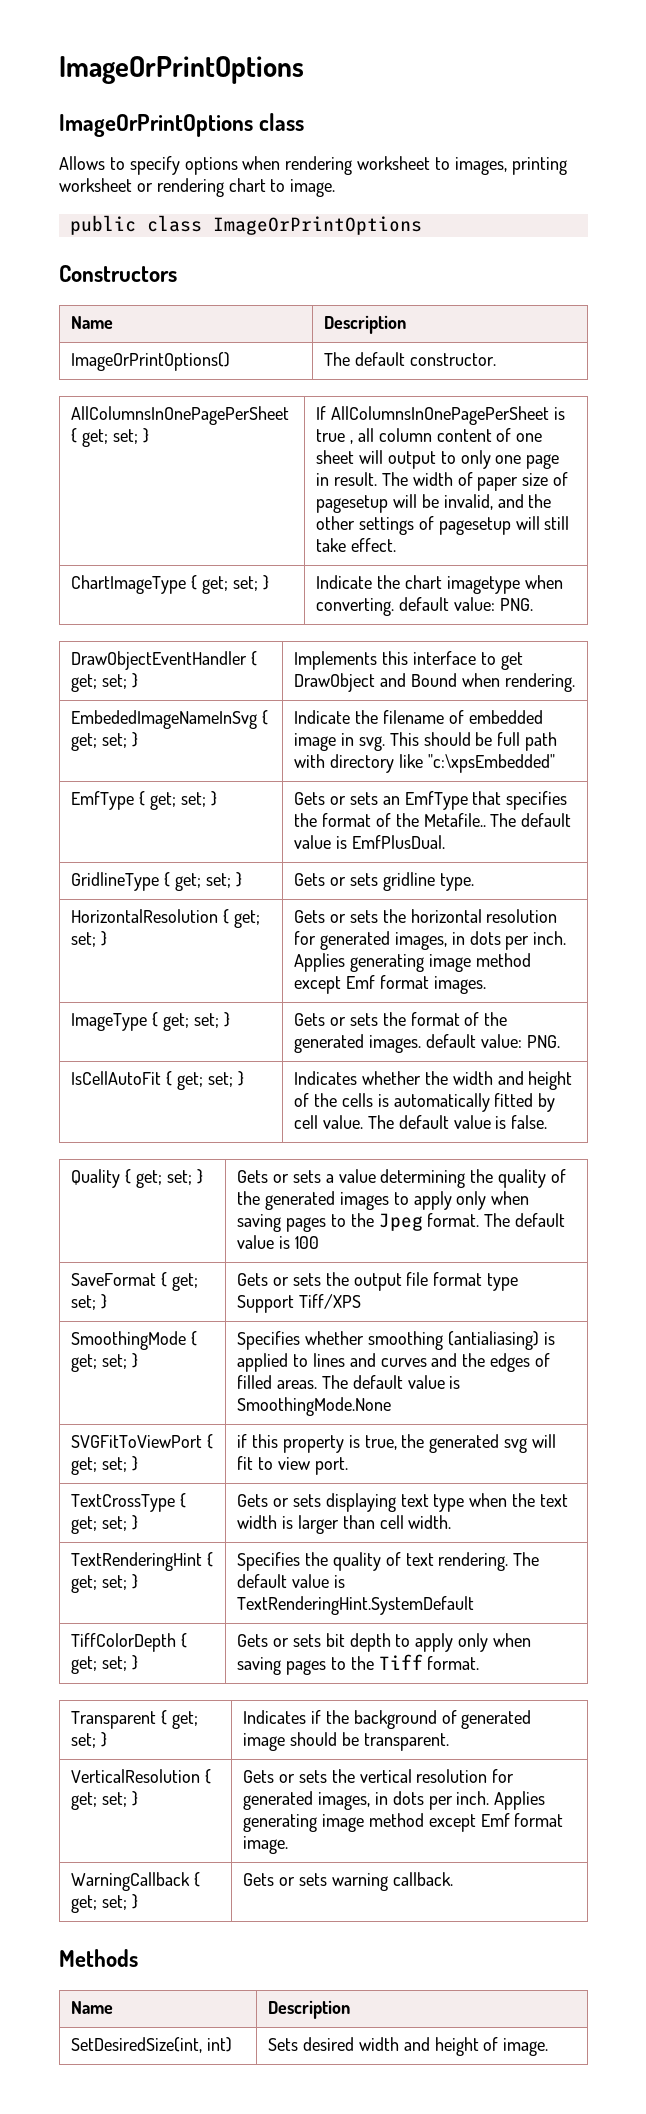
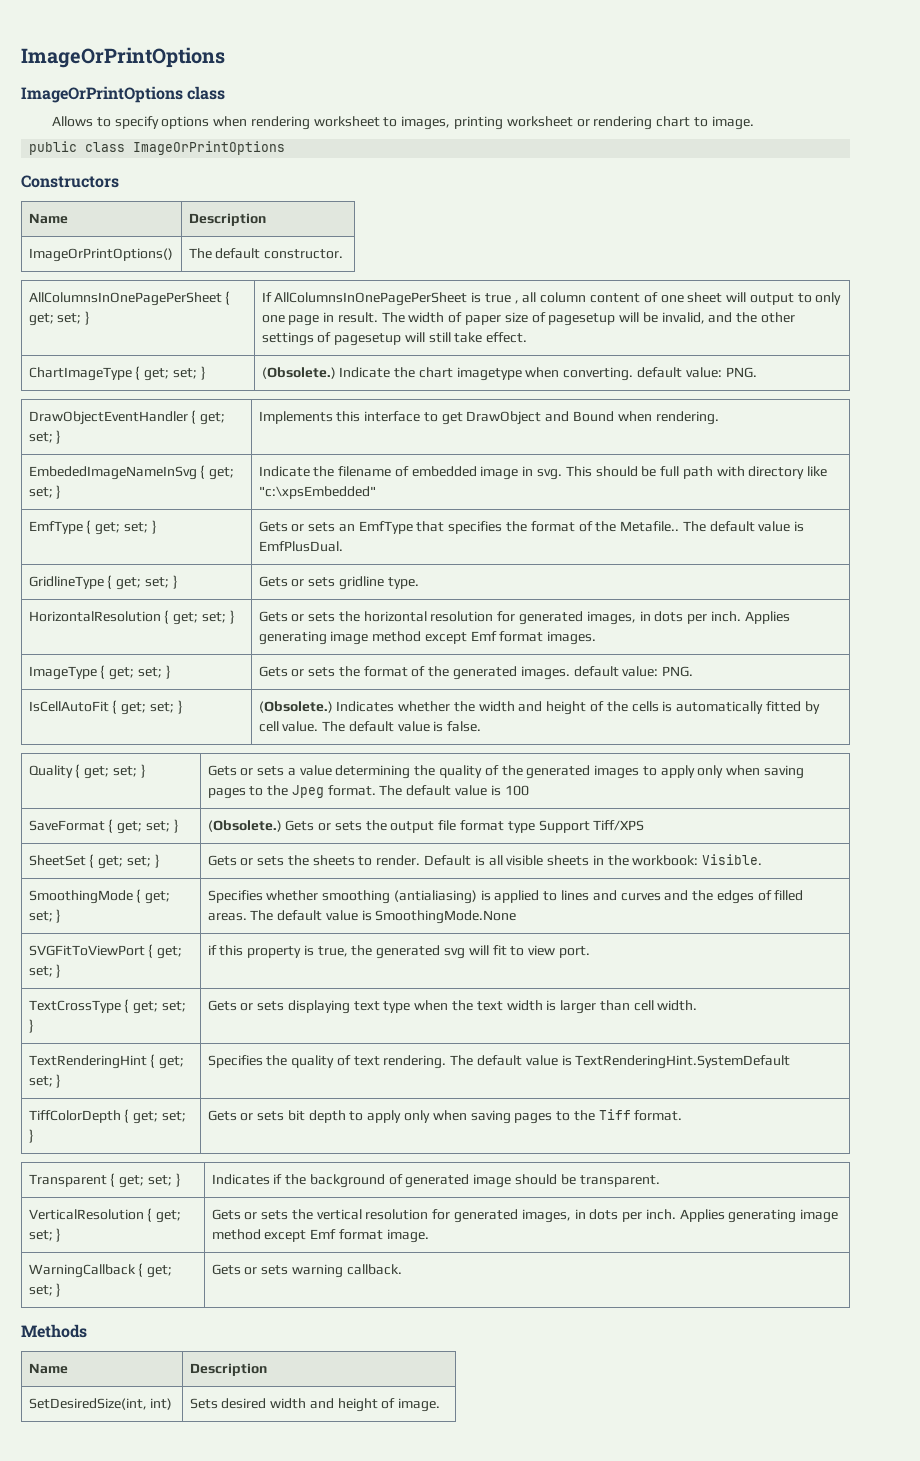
(269, 582) none -> [261,367,336,379] (Obsolete.)
(244, 1078) none -> [258,701,333,713] (Obsolete.)
(107, 1301) none -> [207,820,282,832] (Obsolete.)
(361, 1301) none -> [28,854,160,869] [207,854,763,866] // SheetSet { get; set; } | Gets or sets the sheets to render. Default is all visible sheets in the workbook: Visible.

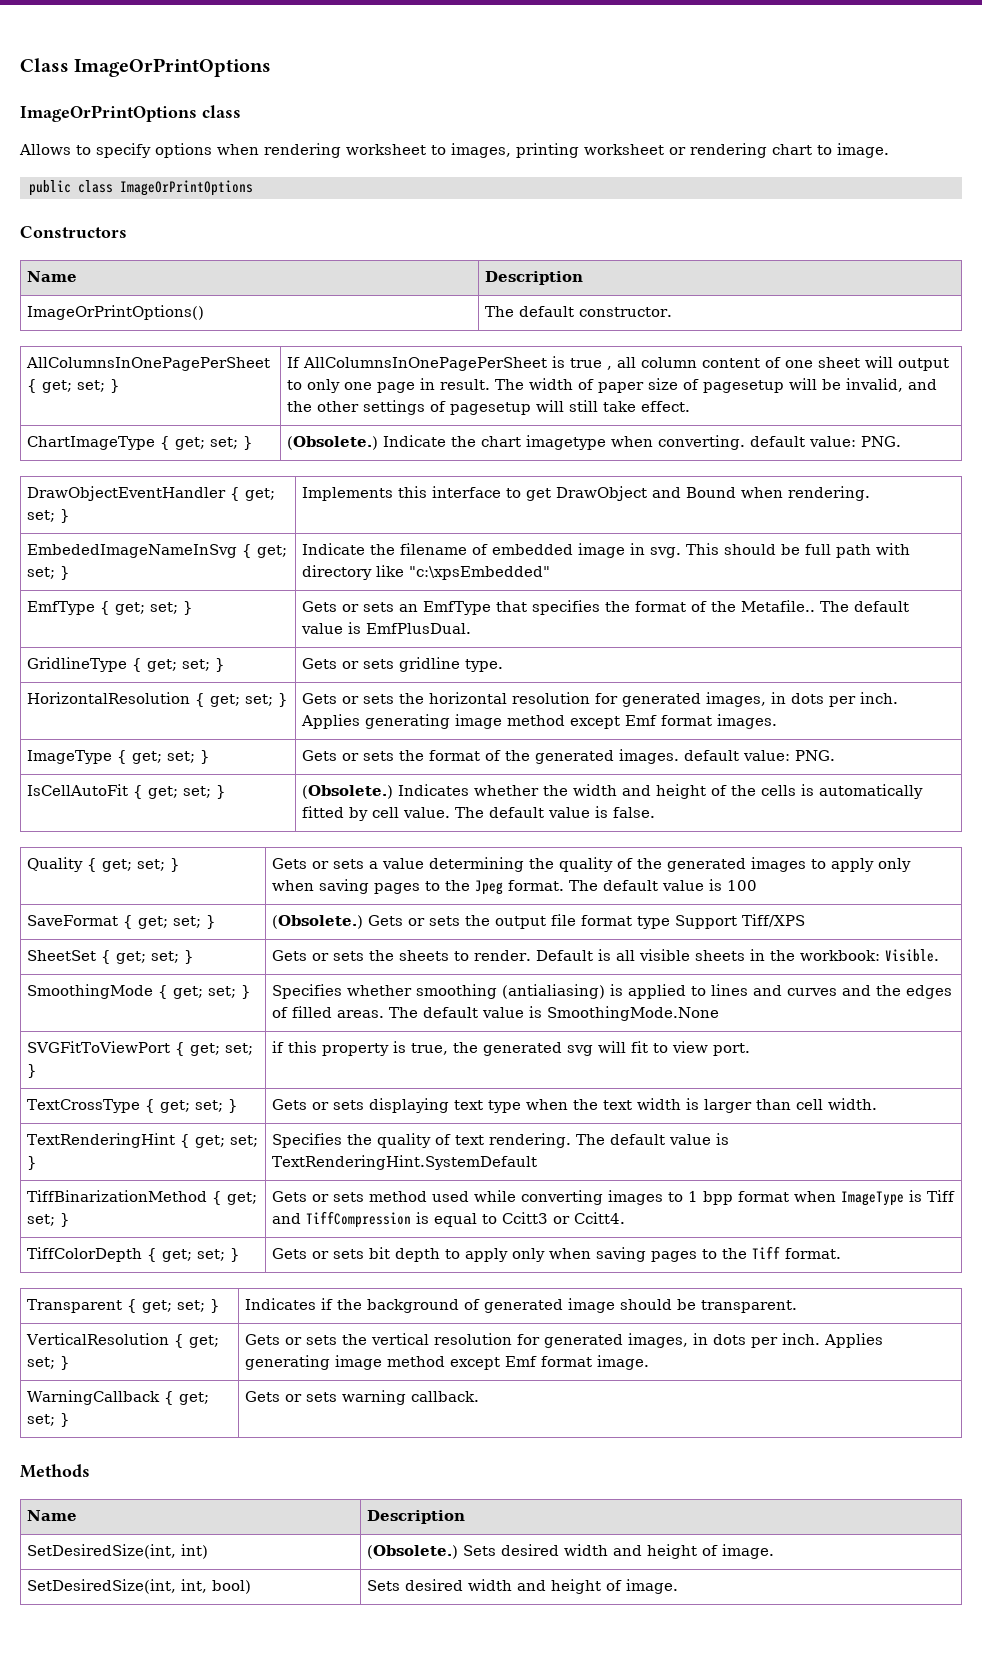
(21, 57) none -> [20,58,69,72] Class
(791, 1062) none -> [27,1190,258,1205] [27,1213,71,1227] [272,1190,956,1206] [272,1211,626,1228] // TiffBinarizationMethod { get; set; } | Gets or sets method used while converting images to 1 bpp format when ImageType is Tiff and TiffCompression is equal to Ccitt3 or Ccitt4.
[189,1398,441,1412] Sets desired width and height of image. -> [367,1544,775,1559] [27,1579,252,1594] [367,1579,679,1594] (Obsolete.) Sets desired width and height of image. // SetDesiredSize(int, int, bool) | Sets desired width and height of image.

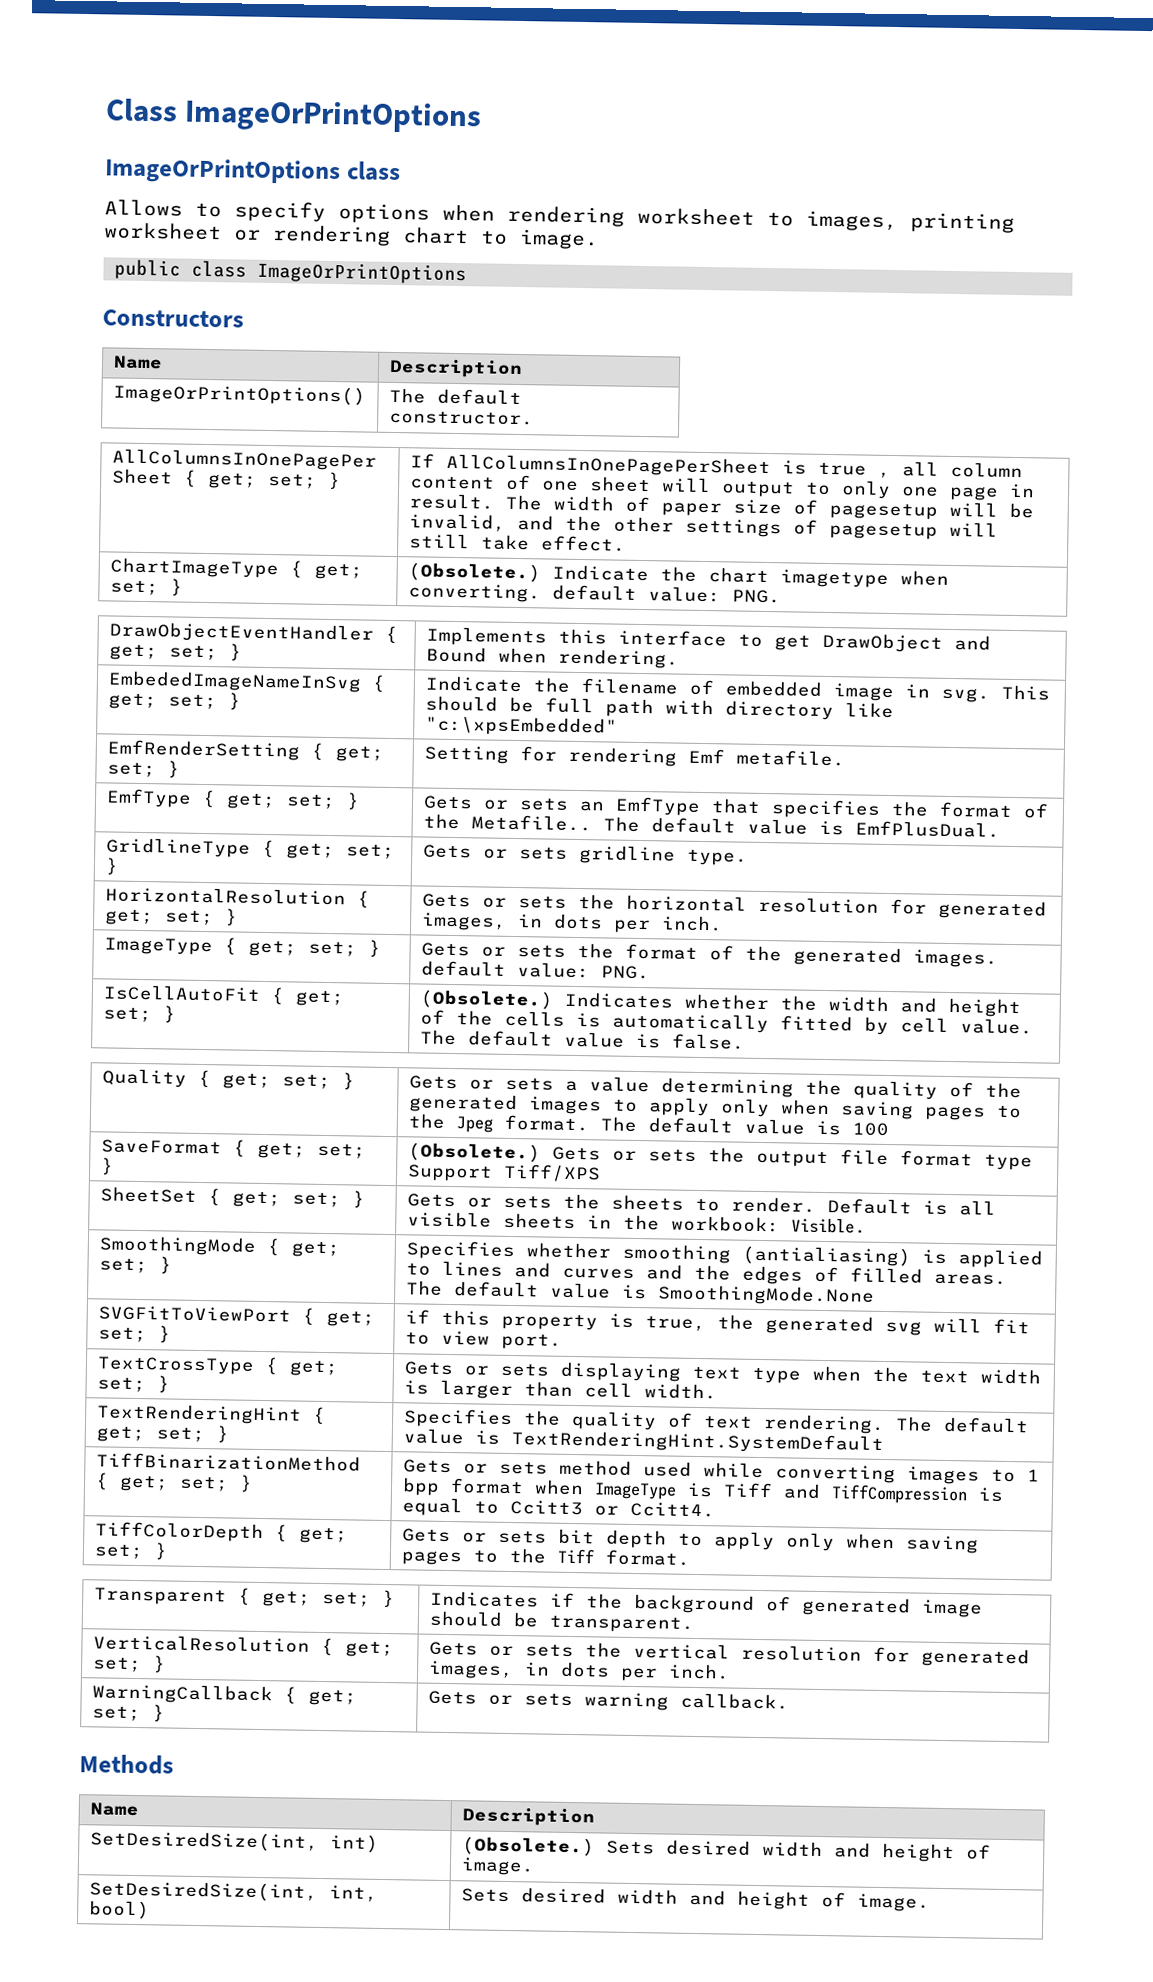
(551, 573) none -> [106,739,384,762] [106,760,180,778] [423,745,845,767] // EmfRenderSetting { get; set; } | Setting for rendering Emf metafile.
[301,714,778,729] Applies generating image method except Emf format images. -> (723, 923) none
[824,1333,884,1348] [245,1355,650,1370] Applies generating image method except Emf format image. -> (730, 1671) none

